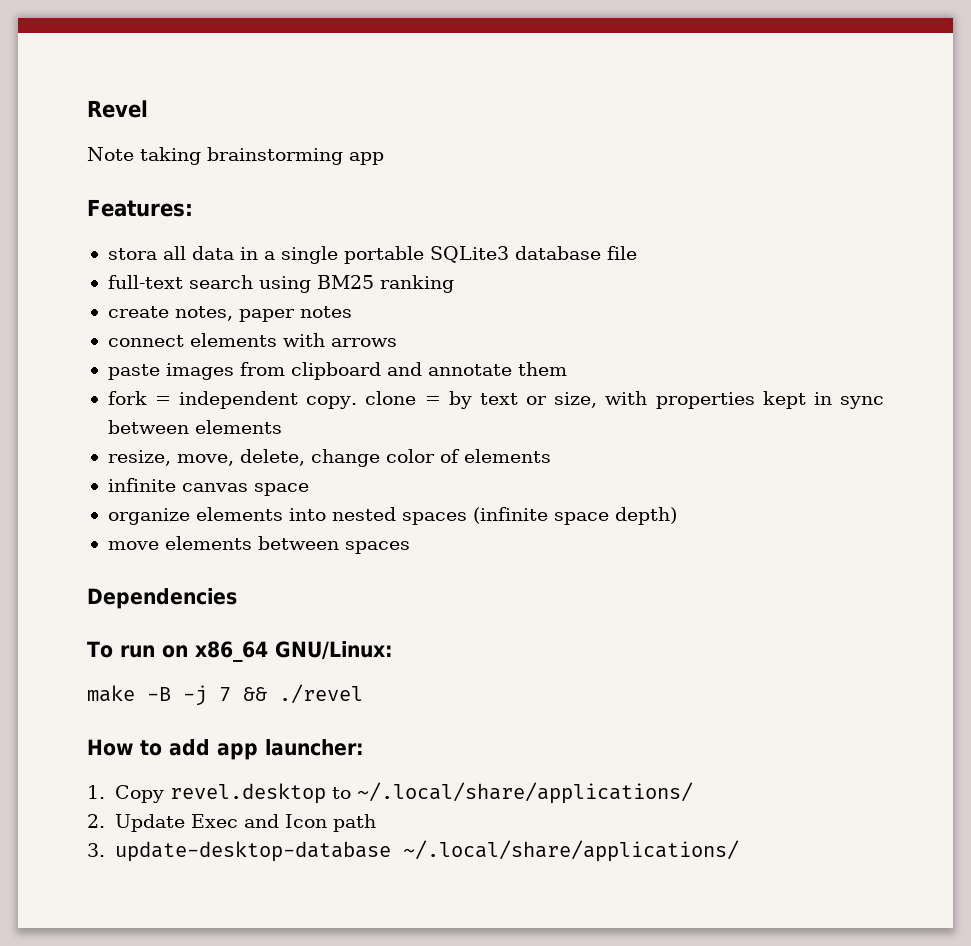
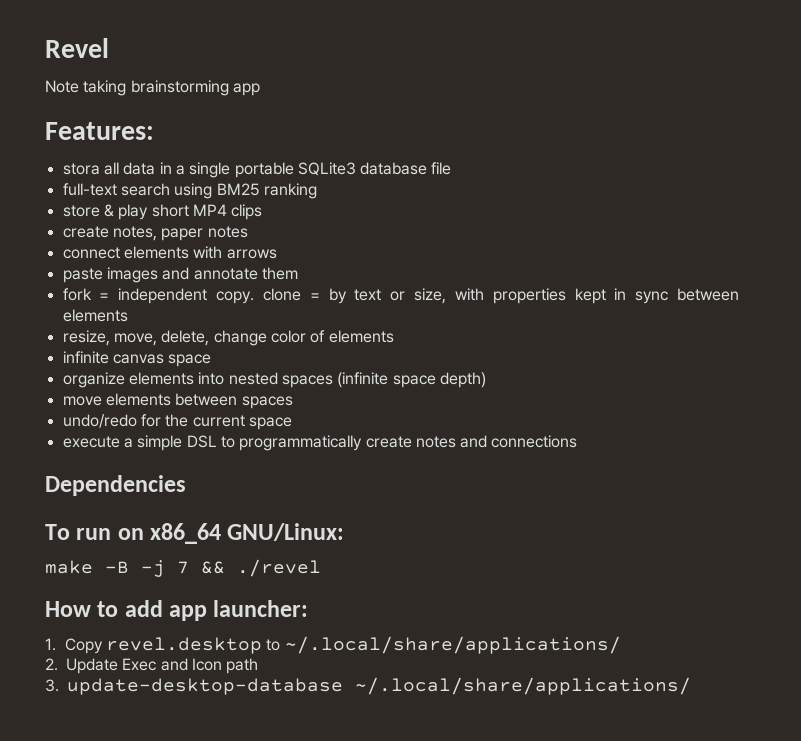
(454, 284) none -> [62,204,263,220] // store & play short MP4 clips
[239,362,381,380] from clipboard -> (158, 275) none
(410, 547) none -> [62,414,292,430] [62,435,578,451] // undo/redo for the current space // execute a simple DSL to programmatically create notes and connections

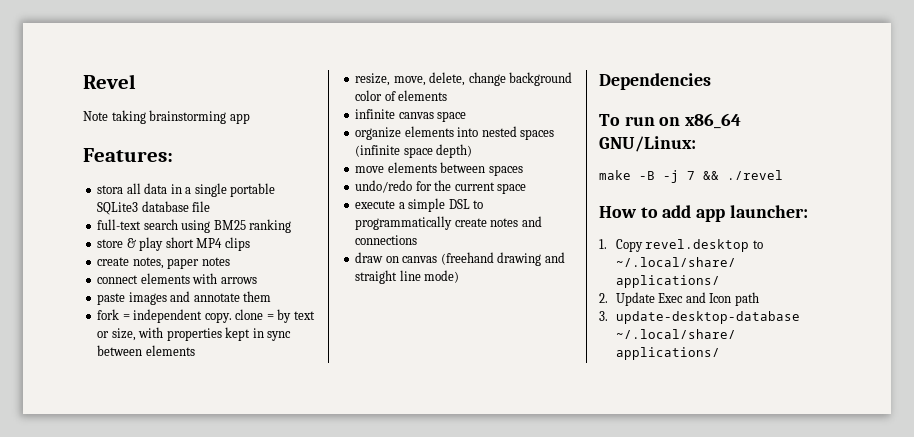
(267, 338) none -> [509,72,573,86] background
(578, 441) none -> [355,252,565,266] [355,270,460,284] // draw on canvas (freehand drawing and straight line mode)

